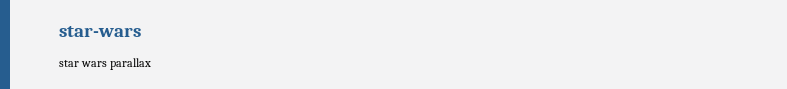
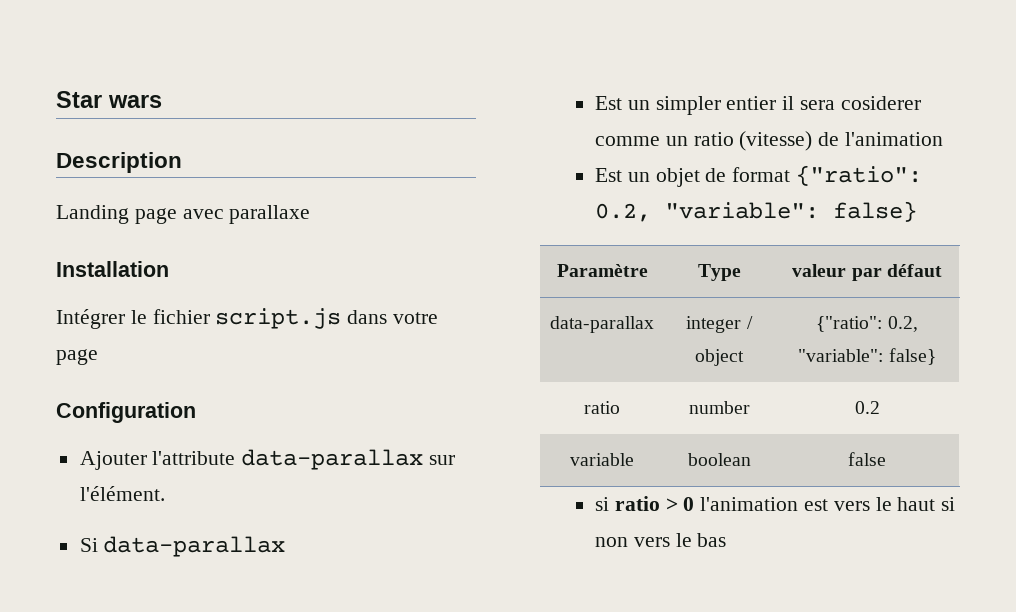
[59,26,141,37] [59,58,152,70] star-wars // star wars parallax -> [56,91,162,108] [56,152,182,173] [56,205,311,224] [56,261,169,277] [56,308,439,329] [56,349,98,365] [56,402,196,423] [79,449,456,470] [79,486,165,501] [79,536,286,557] [594,96,921,115] [594,131,943,151] [594,165,922,187] [594,201,917,222] [556,264,648,277] [697,264,741,281] [792,264,942,281] [550,316,654,333] [686,316,753,333] [695,349,744,366] [816,316,918,332] [798,348,936,365] [584,401,620,414] [688,401,750,414] [854,401,880,414] [570,453,634,466] [687,453,751,466] [848,452,886,466] [594,496,956,511] [594,533,727,547] Star wars // Description // Landing page avec parallaxe // Installation // Intégrer le fichier script.js dans votre page // Configuration // Ajouter l'attribute data-parallax sur l'élément. // Si data-parallax // Est un simpler entier il sera cosiderer comme un ratio (vitesse) de l'animation // Est un objet de format {"ratio": 0.2, "variable": false} // Paramètre | Type | valeur par défaut // data-parallax | integer / object | {"ratio": 0.2, "variable": false} // ratio | number | 0.2 // variable | boolean | false // si ratio > 0 l'animation est vers le haut si non vers le bas

